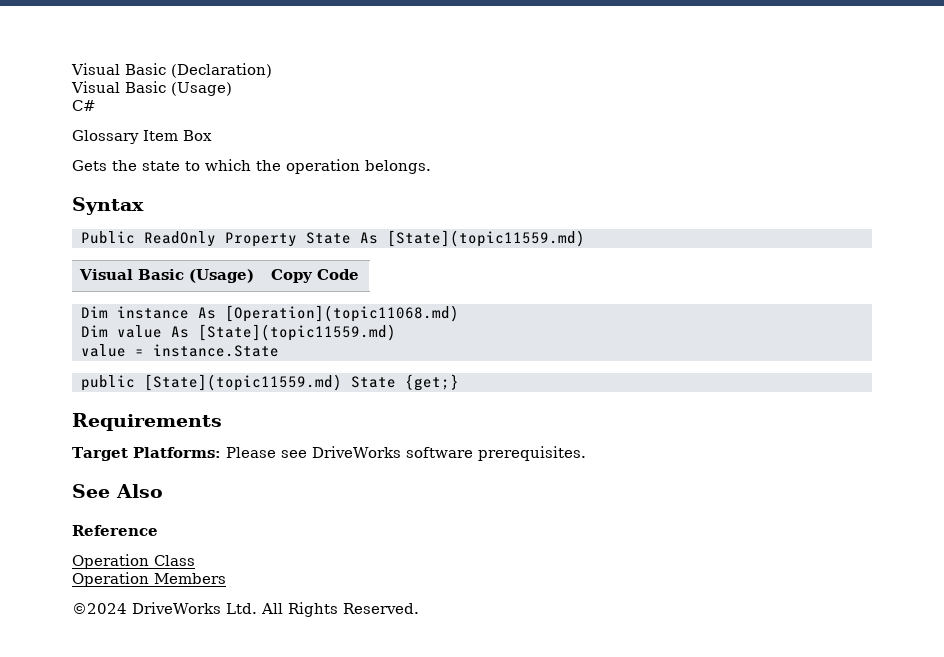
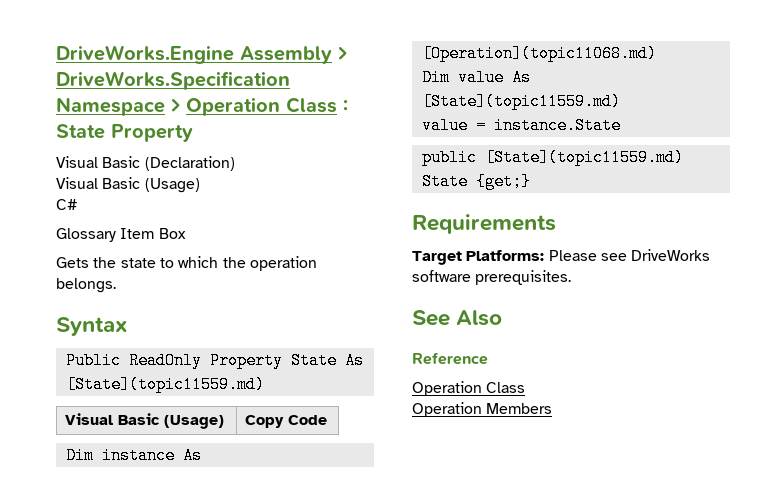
(71, 69) none -> [56,45,347,64] [56,71,290,90] [56,97,348,116] [56,124,193,142] DriveWorks.Engine Assembly > DriveWorks.Specification Namespace > Operation Class : State Property //
[72,602,419,617] // ©2024 DriveWorks Ltd. All Rights Reserved. -> (553, 408) none

